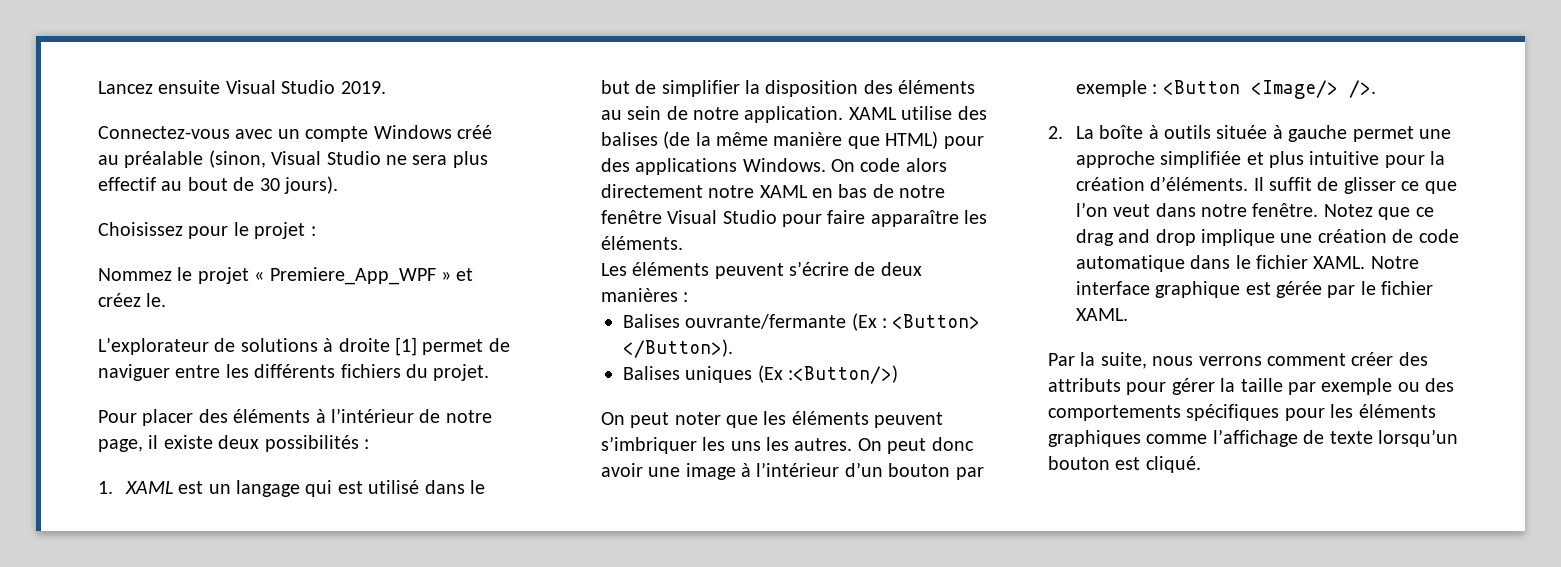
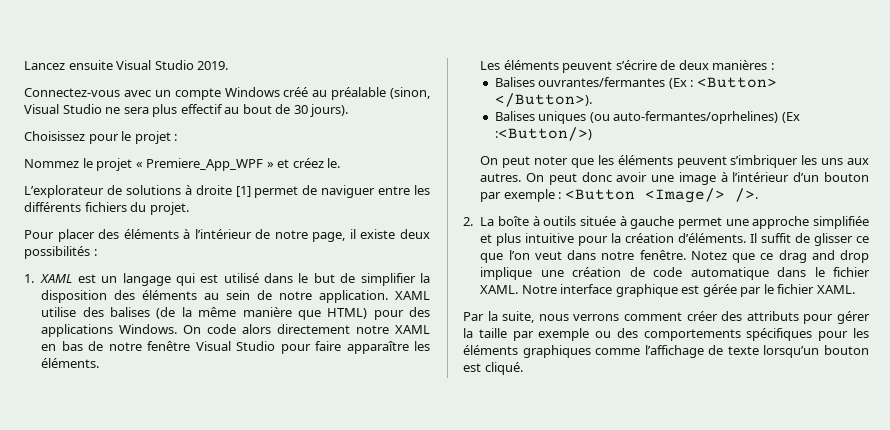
[685,314,847,329] ouvrante/fermante -> [538,77,666,87] ouvrantes/fermantes
(753, 374) none -> [589,111,779,124] (ou auto-fermantes/oprhelines)
[766,437,790,451] les -> [847,158,869,165] aux

